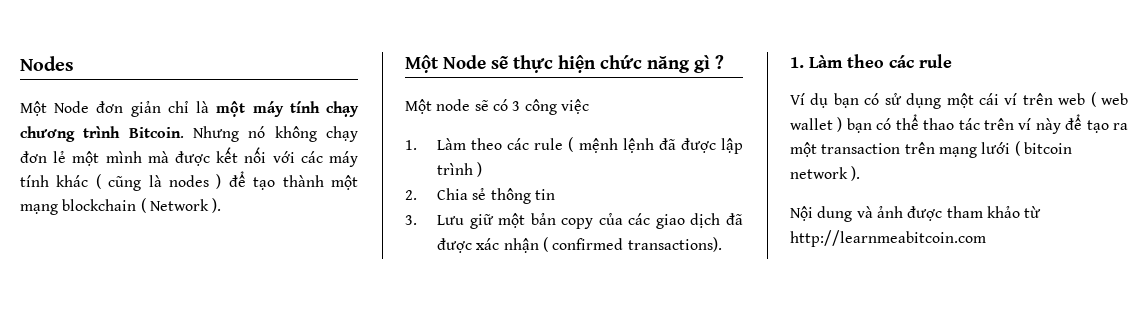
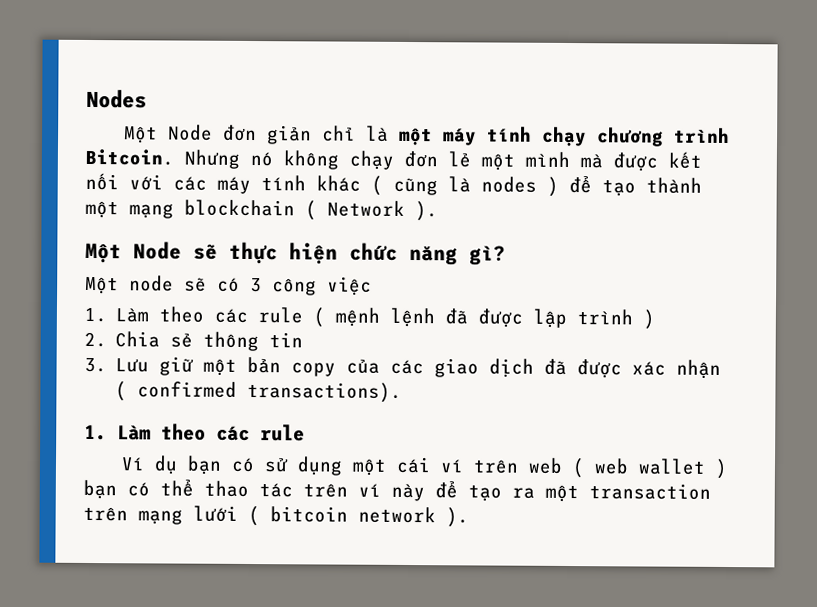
[694,55,724,73] gì ? -> [469,245,506,266] gì?
[790,206,1042,222] [790,230,986,247] // Nội dung và ảnh được tham khảo từ http://learnmeabitcoin.com -> (469, 517) none

